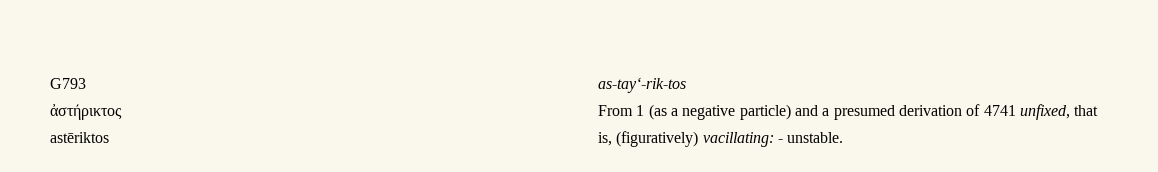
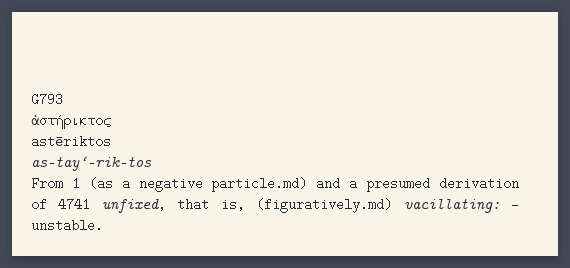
[739,104,791,120] particle) -> [211,177,308,192] particle.md)
[616,131,699,147] (figuratively) -> [256,198,393,213] (figuratively.md)

